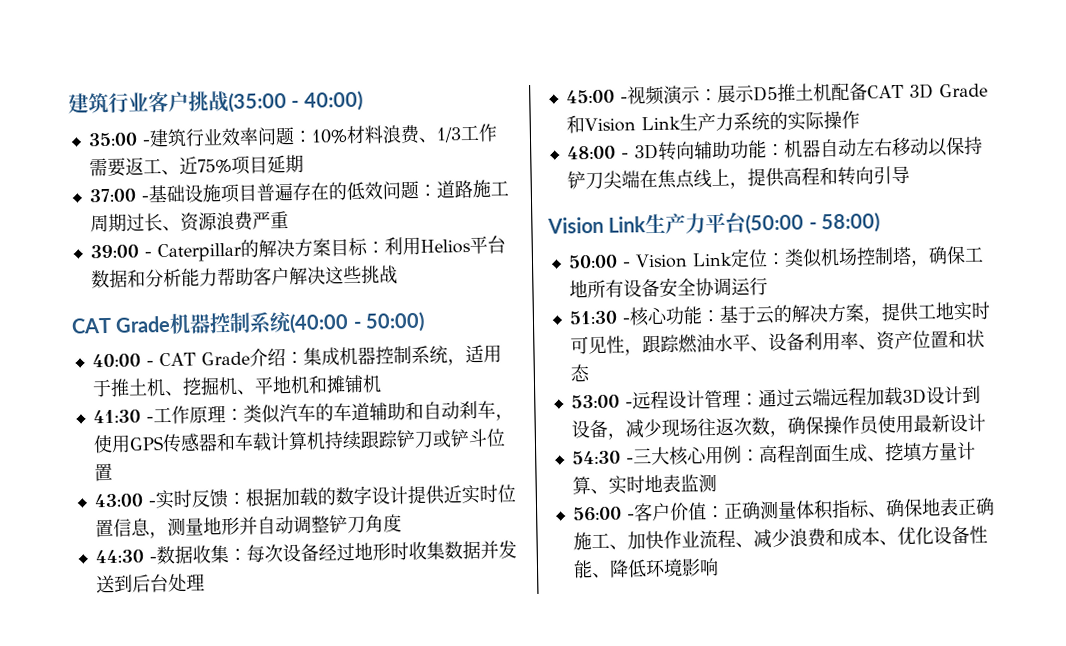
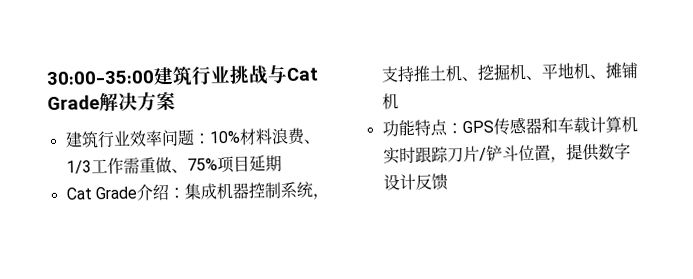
[68,90,363,114] [87,132,151,147] 建筑行业客户挑战(35:00 - 40:00) // 35:00 - -> [46,64,319,86] [47,91,176,112] 30:00-35:00建筑行业挑战与Cat Grade解决方案 //
[106,156,198,177] 要返工、近 -> [138,156,188,174] 重做、
[88,179,509,204] [89,211,289,233] [89,235,506,263] [90,265,398,289] [71,311,426,334] [91,352,196,368] 37:00 -基础设施项目普遍存在的低效问题：道路施工周期过长、资源浪费严重 // 39:00 - Caterpillar的解决方案目标：利用Helios平台数据和分析能力帮助客户解决这些挑战 // CAT Grade机器控制系统(40:00 - 50:00) // 40:00 - CAT -> [65,187,92,200] Cat
[464,344,502,364] [91,378,112,398] 适用于 -> [380,65,415,83] 支持
[307,375,328,394] 和 -> [588,74,607,79] 、
[92,400,514,424] [92,434,131,454] 41:30 -工作原理：类似汽车的车道辅助和自动刹车，使用 -> [381,119,463,138] 功能特点：
[323,428,506,451] [93,462,113,482] [93,484,516,510] [94,514,402,539] [94,540,517,565] [95,573,205,594] [565,82,988,106] [565,110,860,134] [566,136,983,161] [566,165,910,190] [547,212,881,235] [567,245,984,269] [568,277,768,299] [568,301,991,327] [569,329,985,356] [569,364,590,383] [570,385,981,410] [570,413,986,440] [571,441,976,466] [571,474,717,495] [572,497,995,522] [572,525,988,551] [572,557,719,579] 持续跟踪铲刀或铲斗位置 // 43:00 -实时反馈：根据加载的数字设计提供近实时位置信息，测量地形并自动调整铲刀角度 // 44:30 -数据收集：每次设备经过地形时收集数据并发送到后台处理 // 45:00 -视频演示：展示D5推土机配备CAT 3D Grade和Vision Link生产力系统的实际操作 // 48:00 - 3D转向辅助功能：机器自动左右移动以保持铲刀尖端在焦点线上，提供高程和转向引导 // Vision Link生产力平台(50:00 - 58:00) // 50:00 - Vision Link定位：类似机场控制塔，确保工地所有设备安全协调运行 // 51:30 -核心功能：基于云的解决方案，提供工地实时可见性，跟踪燃油水平、设备利用率、资产位置和状态 // 53:00 -远程设计管理：通过云端远程加载3D设计到设备，减少现场往返次数，确保操作员使用最新设计 // 54:30 -三大核心用例：高程剖面生成、挖填方量计算、实时地表监测 // 56:00 -客户价值：正确测量体积指标、确保地表正确施工、加快作业流程、减少浪费和成本、优化设备性能、降低环境影响 -> [382,143,631,165] [382,173,448,191] 实时跟踪刀片/铲斗位置，提供数字设计反馈

